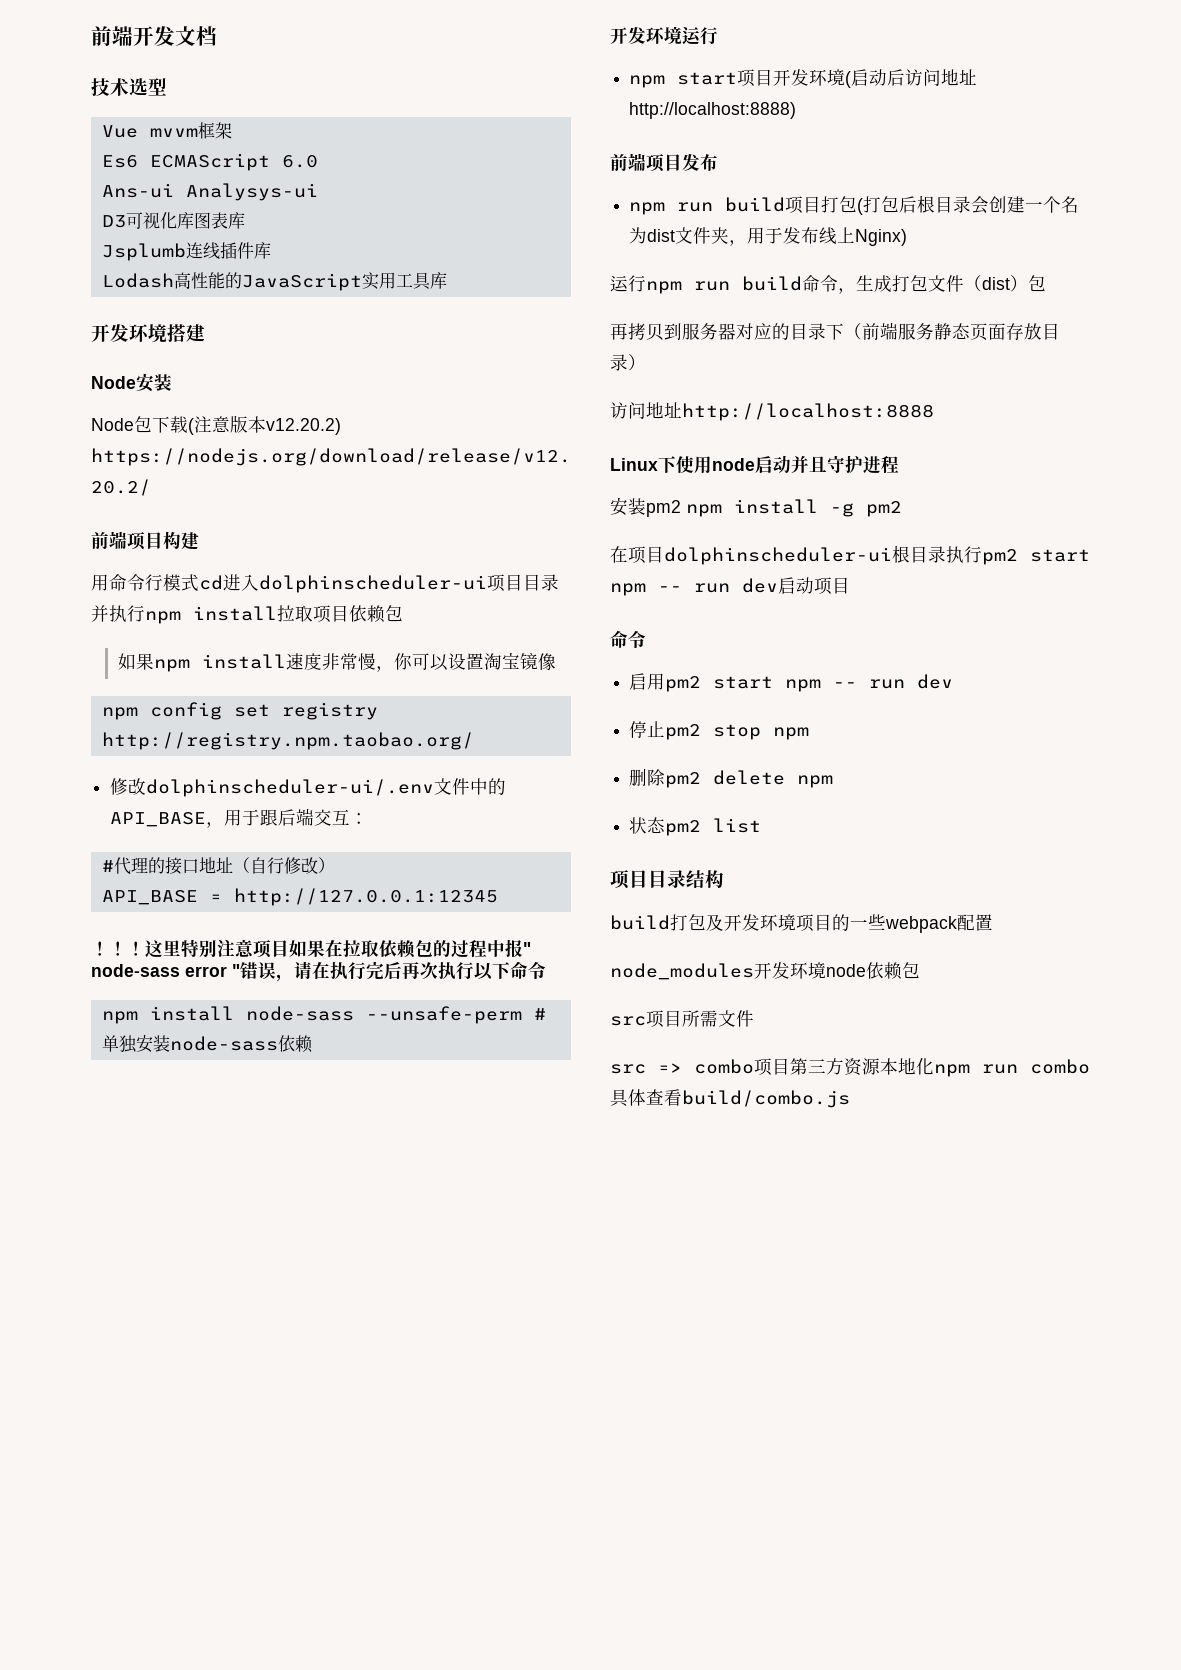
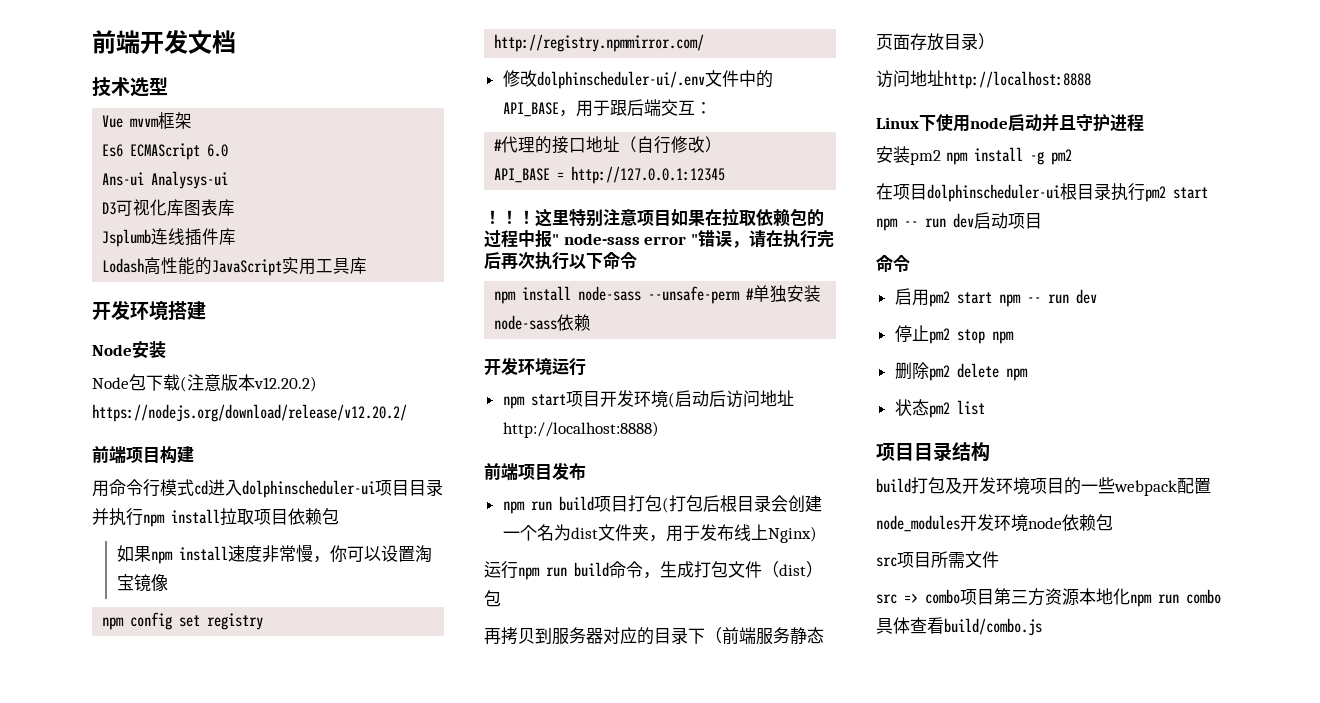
[101,732,474,750] http://registry.npm.taobao.org/ -> [494,34,705,52] http://registry.npmmirror.com/

